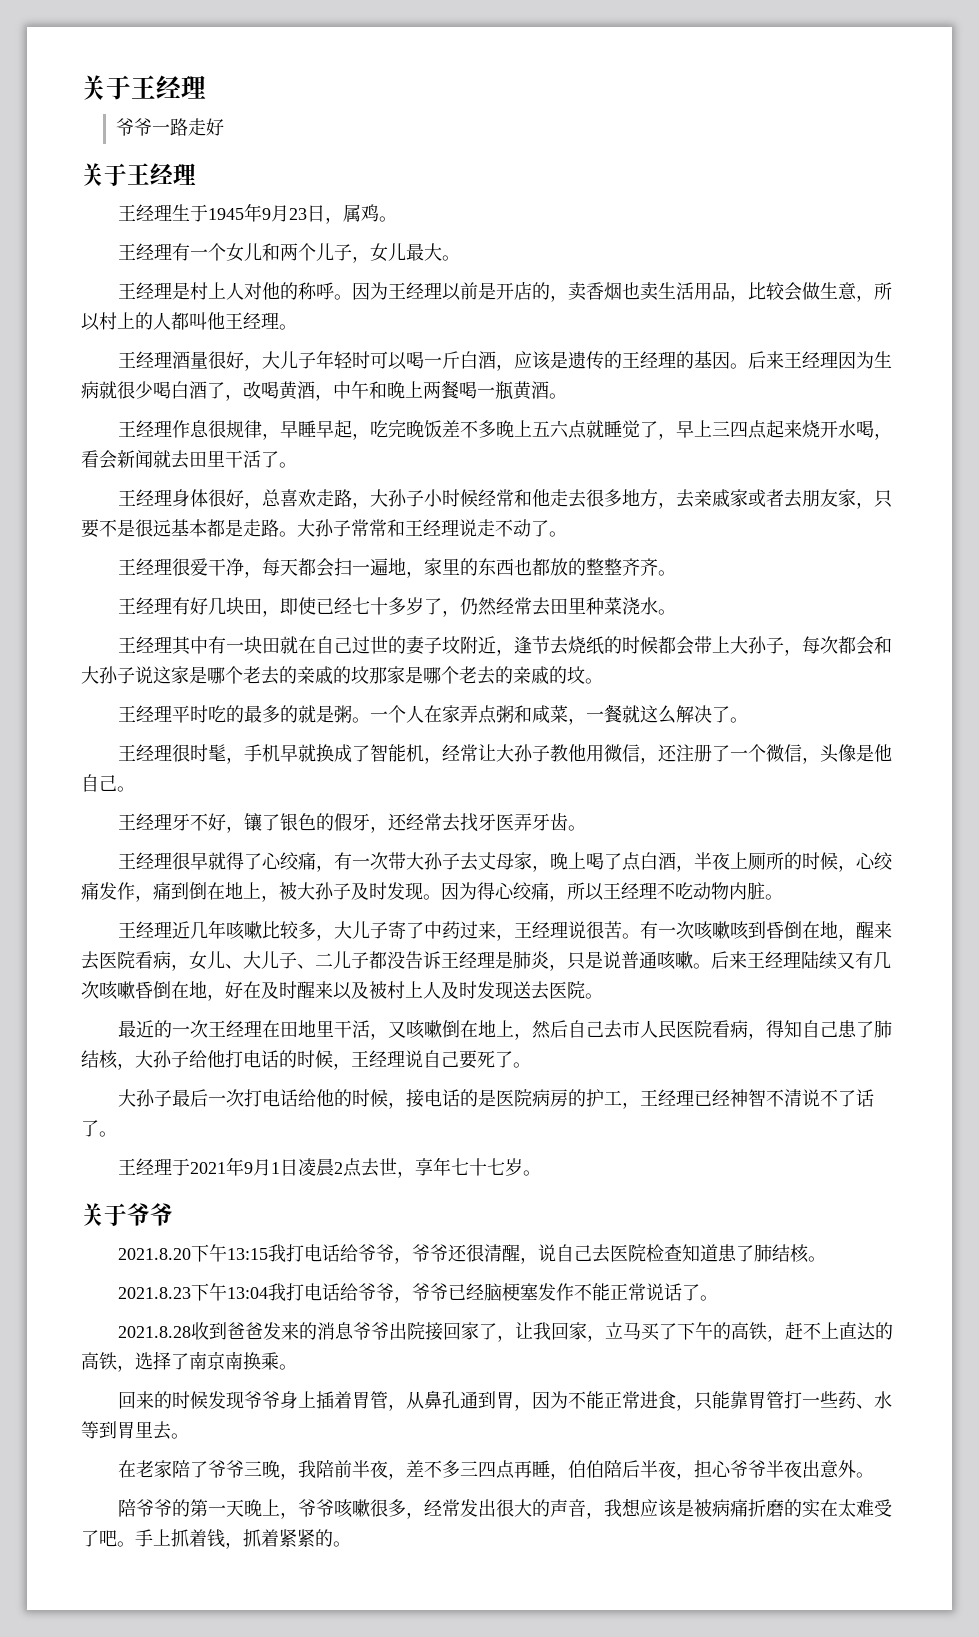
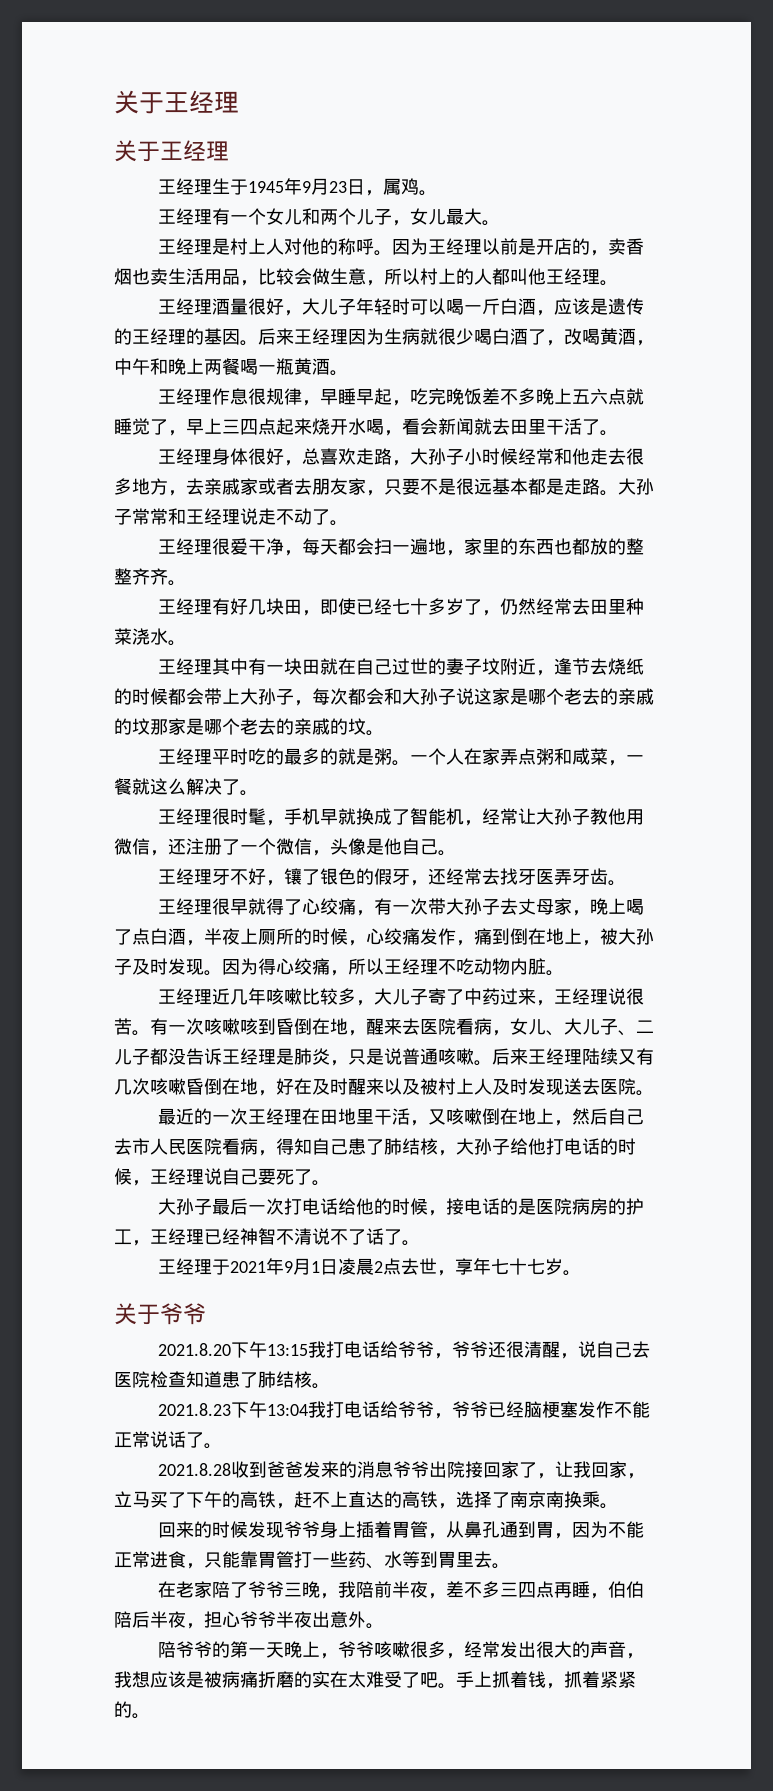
[81,75,206,100] [115,118,224,136] 关于王经理 // 爷爷一路走好 -> [114,90,239,114] 关于王经理

